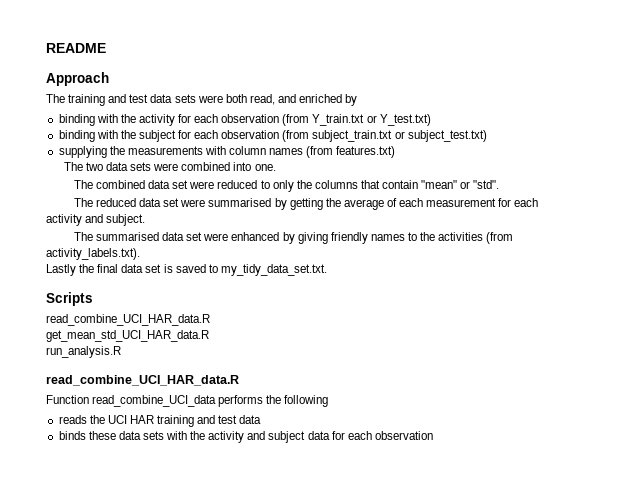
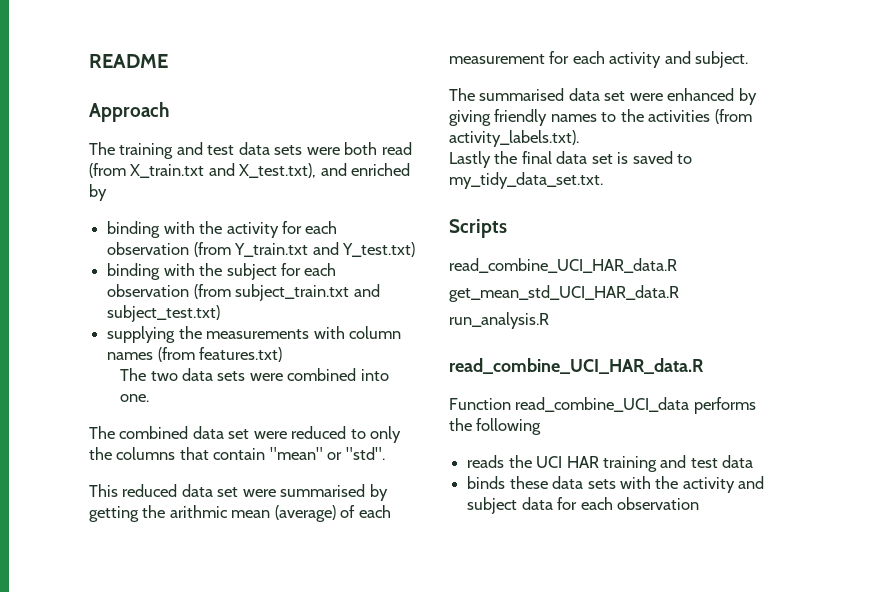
[249,94,275,105] read, -> [381,142,412,155] [89,163,317,178] read (from X_train.txt and X_test.txt),
[366,115,377,123] or -> [312,242,339,255] and
[394,131,405,139] or -> [353,284,380,297] and
[73,198,93,207] The -> [89,484,118,497] This
[343,199,384,210] average -> [169,505,336,522] arithmic mean (average)

